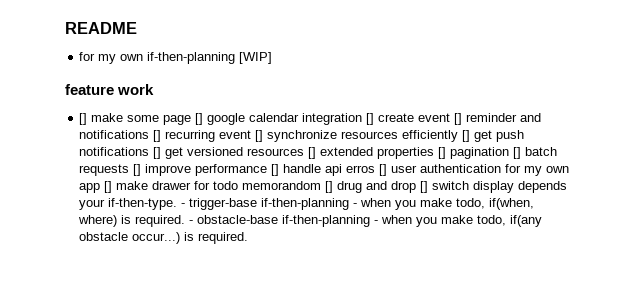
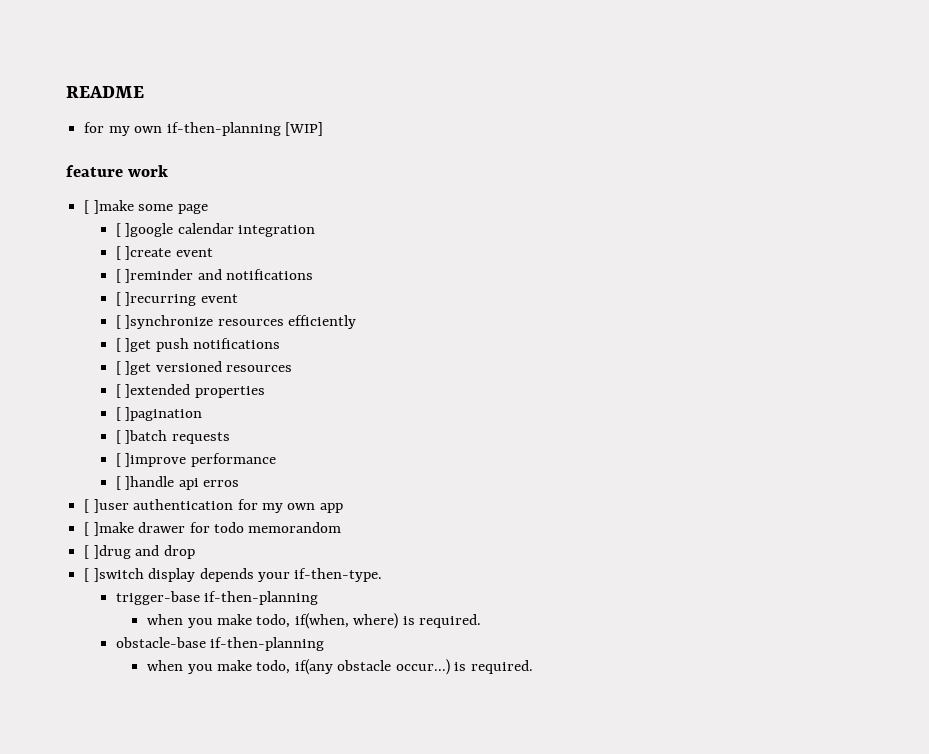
[79,113,124,125] [] make -> [84,200,134,214] [ ]make
[195,113,246,125] [] google -> [115,223,174,237] // [ ]google
[366,113,518,125] [] create event [] reminder -> [115,246,213,260] [115,269,194,283] // [ ]create event // [ ]reminder
[153,130,338,142] [] recurring event [] synchronize -> [115,292,238,306] [115,315,214,329] // [ ]recurring event // [ ]synchronize
[462,130,493,142] [] get -> [115,338,152,352] // [ ]get
[153,147,184,159] [] get -> [115,361,152,375] // [ ]get
[308,147,374,159] [] extended -> [115,384,191,398] // [ ]extended
[438,147,558,159] [] pagination [] batch -> [115,407,203,421] [115,430,168,444] // [ ]pagination // [ ]batch
[133,164,192,176] [] improve -> [115,453,187,467] // [ ]improve
[271,164,322,176] [] handle -> [115,476,175,490] // [ ]handle
[379,164,418,176] [] user -> [84,499,129,513] // [ ]user
[104,181,149,193] [] make -> [84,522,134,536] // [ ]make
[325,181,363,193] [] drug -> [84,545,131,559] // [ ]drug
[420,181,470,193] [] switch -> [84,568,144,582] // [ ]switch
[181,203,186,207] - -> (383, 575) //
[353,203,358,207] - -> (319, 598) //
[189,220,194,224] - -> (482, 621) //
[374,220,379,224] - -> (325, 644) //

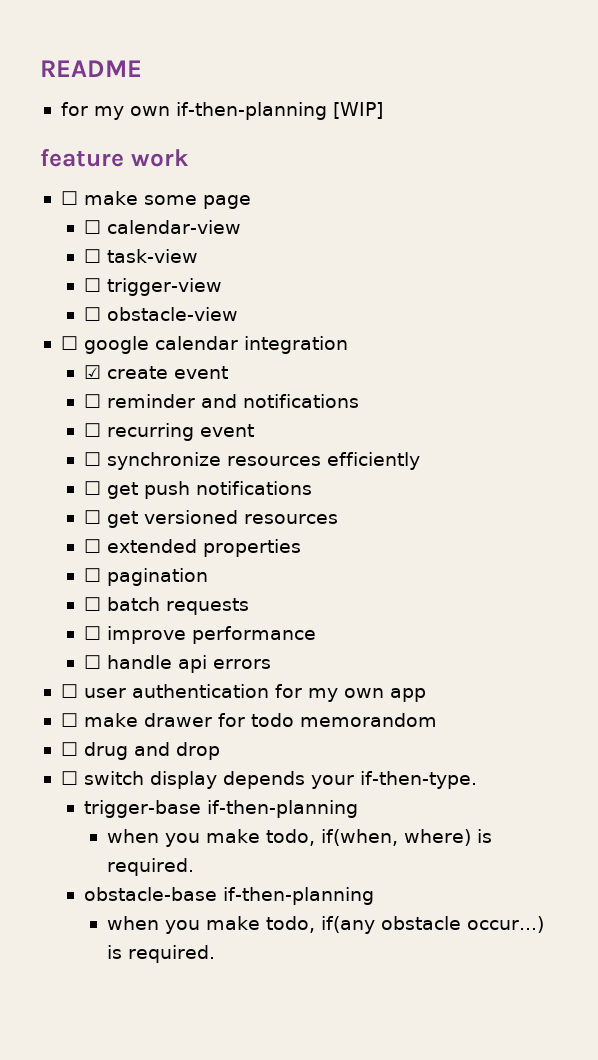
[84,200,134,214] [ ]make -> [60,191,138,205] ☐ make
[115,223,174,237] [ ]google -> [84,220,242,234] [84,249,199,263] [84,278,223,296] [84,307,239,321] [60,336,149,354] ☐ calendar-view // ☐ task-view // ☐ trigger-view // ☐ obstacle-view // ☐ google
[115,246,213,260] [115,269,194,283] [ ]create event // [ ]reminder -> [84,365,229,379] [84,394,196,408] ☑ create event // ☐ reminder
[115,292,238,306] [115,315,214,329] [ ]recurring event // [ ]synchronize -> [84,423,255,441] [84,452,222,470] ☐ recurring event // ☐ synchronize
[115,338,152,352] [ ]get -> [84,481,139,499] ☐ get
[115,361,152,375] [ ]get -> [84,510,139,528] ☐ get
[115,384,191,398] [ ]extended -> [84,539,198,553] ☐ extended
[115,407,203,421] [115,430,168,444] [ ]pagination // [ ]batch -> [84,568,209,586] [84,597,161,611] ☐ pagination // ☐ batch
[115,453,187,467] [ ]improve -> [84,626,187,644] ☐ improve
[115,476,239,490] [84,499,129,513] [ ]handle api erros // [ ]user -> [84,655,272,673] [60,684,126,698] ☐ handle api errors // ☐ user
[84,522,134,536] [ ]make -> [60,713,138,727] ☐ make
[84,545,131,559] [ ]drug -> [60,742,128,760] ☐ drug
[84,568,144,582] [ ]switch -> [60,771,144,785] ☐ switch

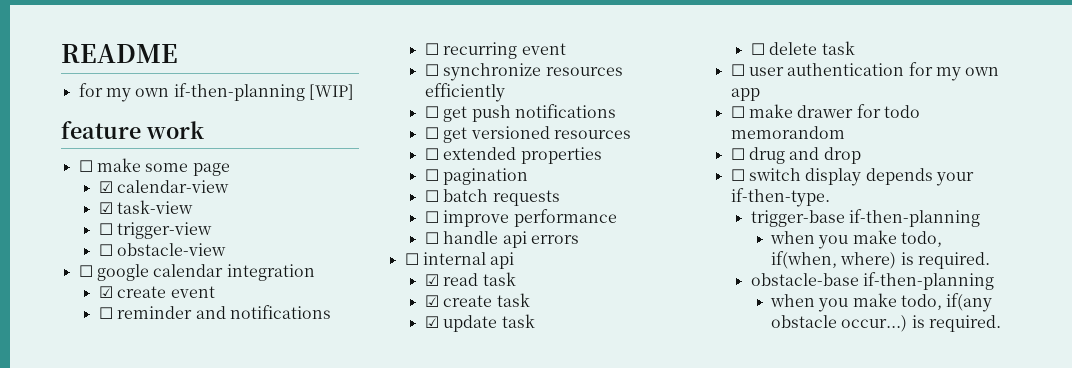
[84,220,102,234] ☐ -> [98,181,113,193] ☑
[84,249,102,263] ☐ -> [98,202,113,214] ☑
(272, 664) none -> [404,252,515,269] [424,272,516,286] [424,293,530,307] [424,314,535,332] [750,41,855,55] // ☐ internal api // ☑ read task // ☑ create task // ☑ update task // ☐ delete task

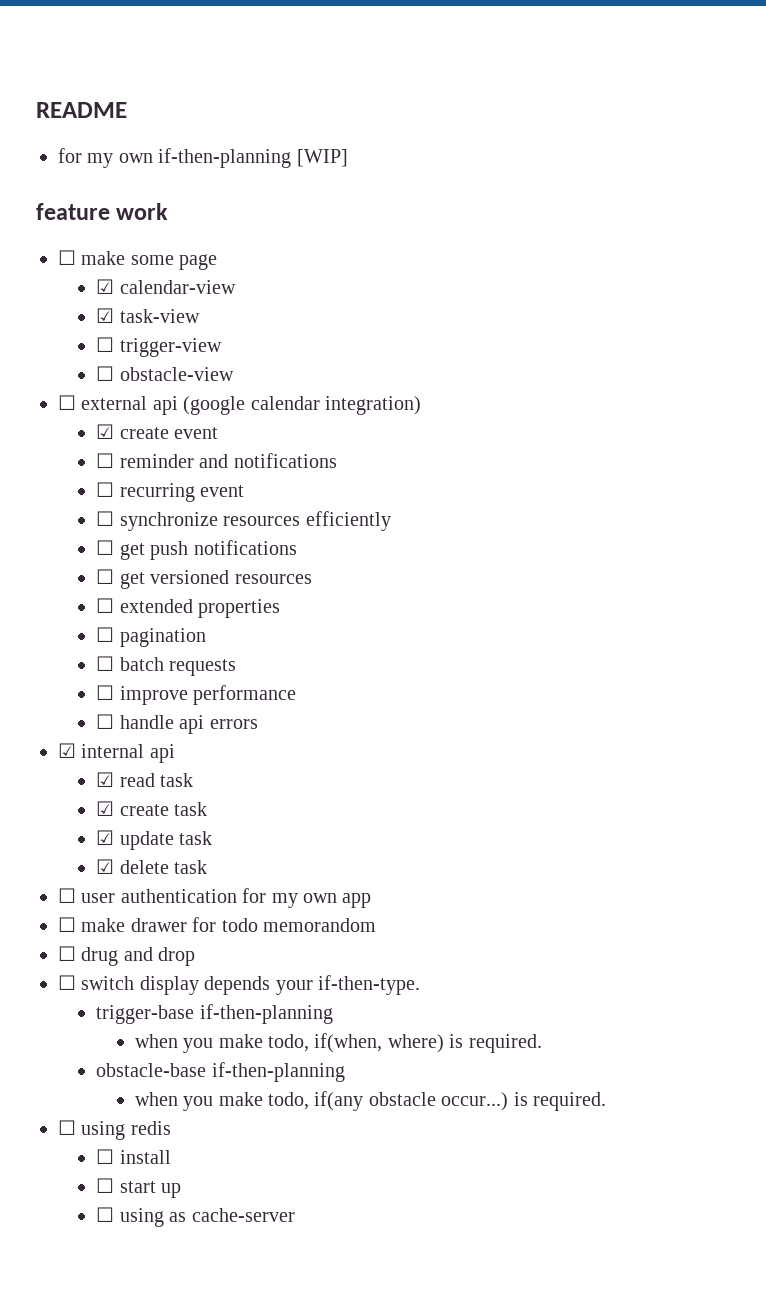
[96,264,315,281] google calendar integration -> [81,396,421,415] external api (google calendar integration)
[404,253,419,265] ☐ -> [58,743,76,758] ☑
[750,43,765,55] ☐ -> [96,859,115,874] ☑
(1002, 323) none -> [58,1120,171,1140] [96,1149,171,1164] [96,1178,182,1198] [96,1207,295,1227] // ☐ using redis // ☐ install // ☐ start up // ☐ using as cache-server

